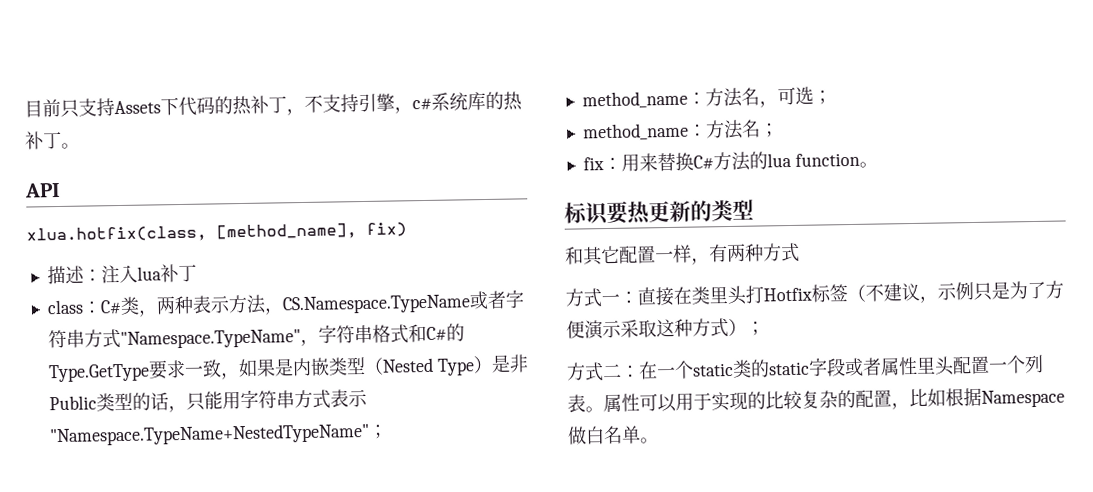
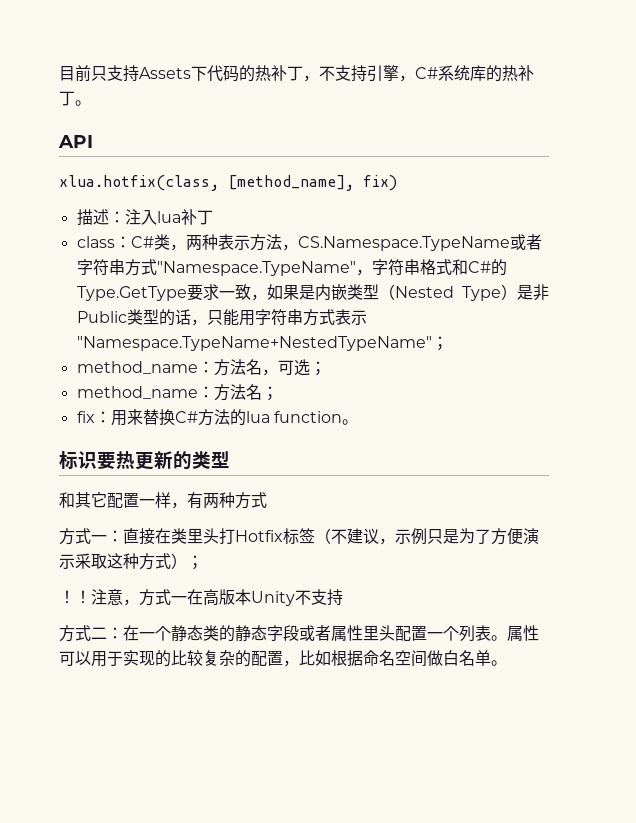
[412,97,432,111] c# -> [415,67,438,79] C#
(765, 328) none -> [59,589,343,606] // ！！注意，方式一在高版本Unity不支持
[692,359,810,378] static类的static -> [171,625,267,642] 静态类的静态
[981,389,1065,408] Namespace -> [363,650,427,667] 命名空间

